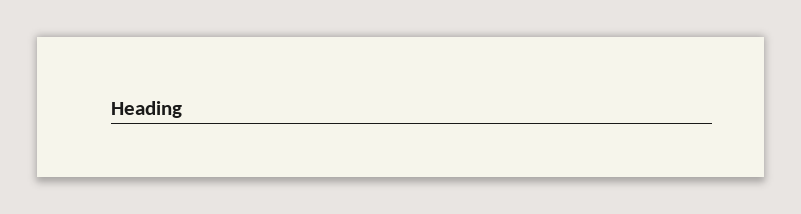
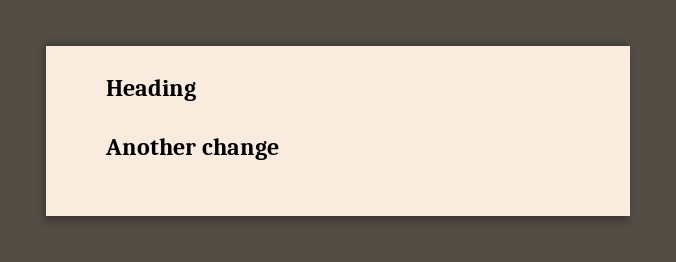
(182, 109) none -> [105,138,280,160] // Another change

